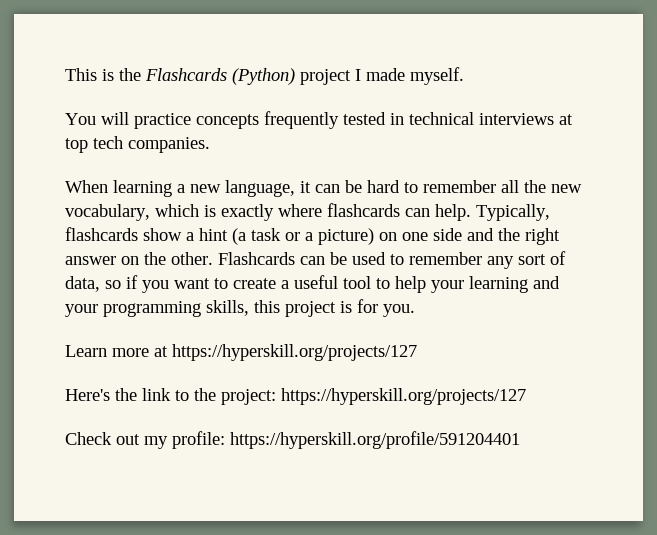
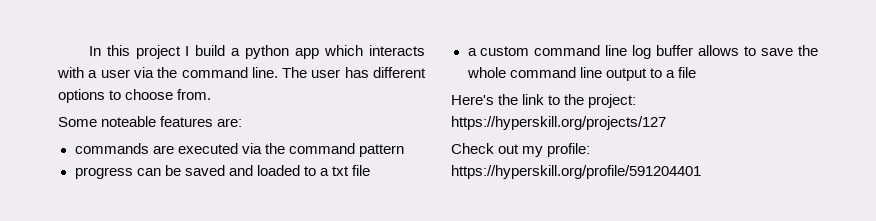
[65,67,464,85] [65,111,573,129] [65,136,210,153] [65,180,582,197] [65,203,550,221] [65,227,560,245] [65,251,566,269] [65,275,560,293] [65,299,415,317] [65,344,417,361] This is the Flashcards (Python) project I made myself. // You will practice concepts frequently tested in technical interviews at top tech companies. // When learning a new language, it can be hard to remember all the new vocabulary, which is exactly where flashcards can help. Typically, flashcards show a hint (a task or a picture) on one side and the right answer on the other. Flashcards can be used to remember any sort of data, so if you want to create a useful tool to help your learning and your programming skills, this project is for you. // Learn more at https://hyperskill.org/projects/127 -> [88,45,425,59] [57,67,427,78] [58,89,212,103] [58,116,243,127] [74,143,404,157] [74,165,370,179] [467,45,819,59] [466,67,696,81] In this project I build a python app which interacts with a user via the command line. The user has different options to choose from. // Some noteable features are: // commands are executed via the command pattern // progress can be saved and loaded to a txt file // a custom command line log buffer allows to save the whole command line output to a file

